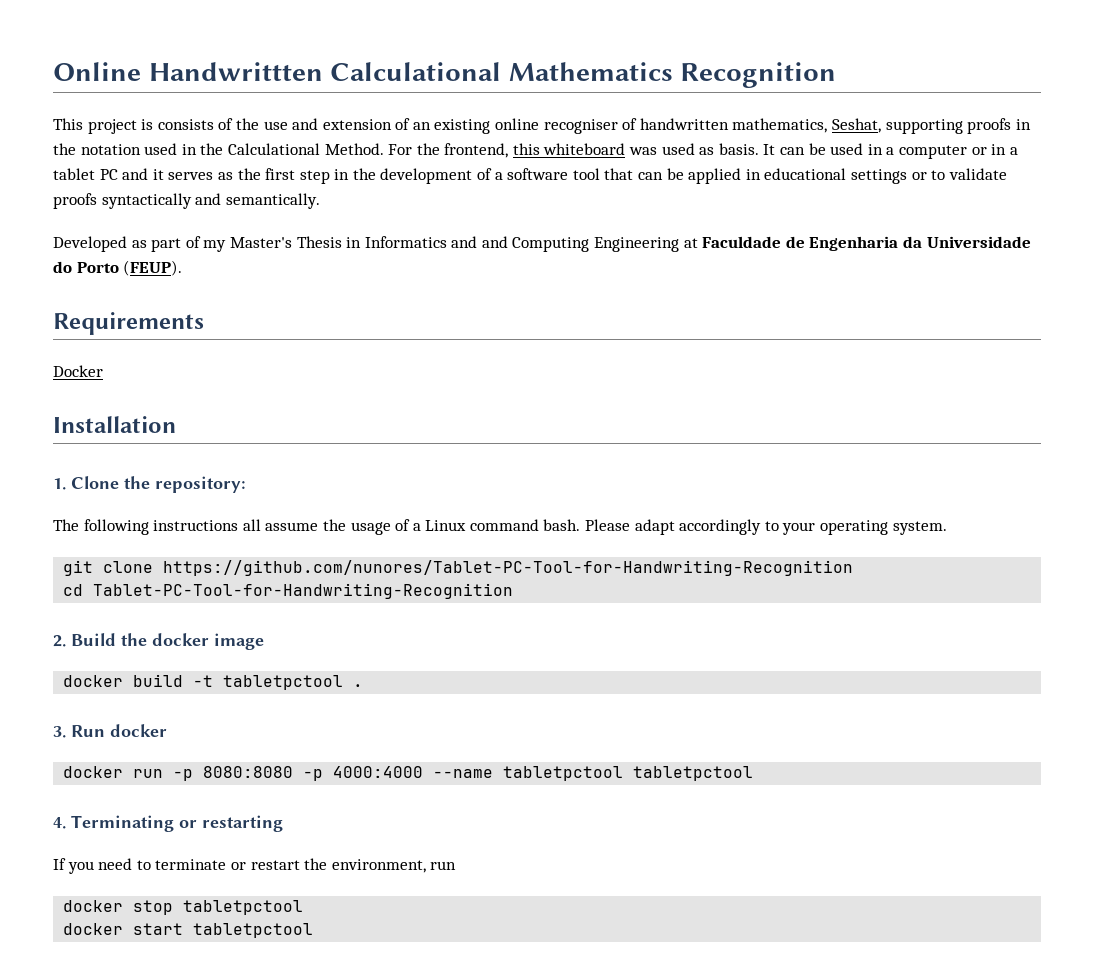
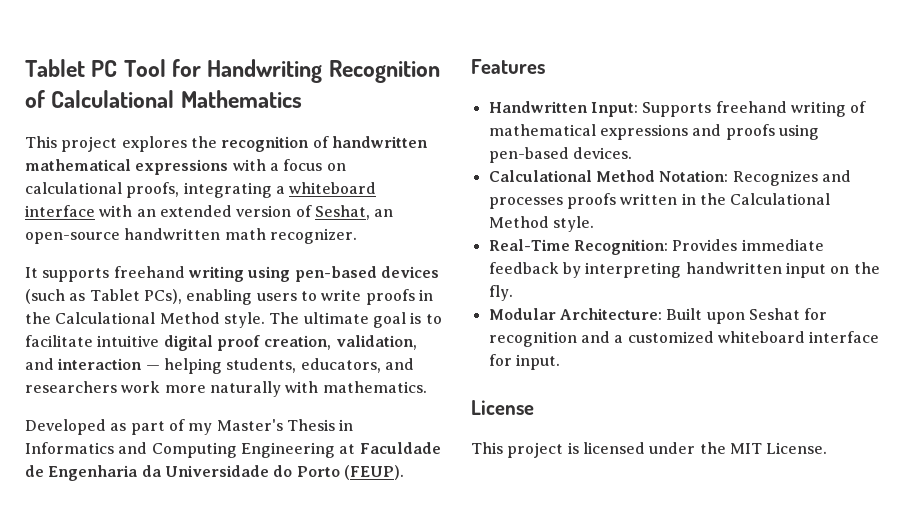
[53,62,323,81] Online Handwrittten -> [25,59,440,83] [25,90,45,108] Tablet PC Tool for Handwriting Recognition of
[680,62,837,88] [53,118,1031,134] [53,143,1018,159] [53,168,1007,184] [53,193,320,209] Recognition // This project is consists of the use and extension of an existing online recogniser of handwritten mathematics, Seshat, supporting proofs in the notation used in the Calculational Method. For the frontend, this whiteboard was used as basis. It can be used in a computer or in a tablet PC and it serves as the first step in the development of a software tool that can be applied in educational settings or to validate proofs syntactically and semantically. -> [25,136,428,152] [25,159,346,175] [25,182,377,198] [25,205,394,220] [25,228,357,244] [25,266,439,282] [25,289,433,305] [25,312,442,328] [25,335,417,351] [25,358,414,374] [25,381,427,397] // This project explores the recognition of handwritten mathematical expressions with a focus on calculational proofs, integrating a whiteboard interface with an extended version of Seshat, an open-source handwritten math recognizer. // It supports freehand writing using pen-based devices (such as Tablet PCs), enabling users to write proofs in the Calculational Method style. The ultimate goal is to facilitate intuitive digital proof creation, validation, and interaction — helping students, educators, and researchers work more naturally with mathematics.
[481,236,508,248] and -> (148, 448) none
[53,312,204,335] [53,365,103,377] [53,416,176,433] [53,476,246,493] [53,519,947,535] [63,560,854,576] [63,583,514,599] [53,633,264,650] [63,674,364,690] [53,724,167,738] [63,766,754,781] [53,815,283,832] [53,858,457,874] [63,900,304,915] [63,923,314,938] Requirements // Docker // Installation // 1. Clone the repository: // The following instructions all assume the usage of a Linux command bash. Please adapt accordingly to your operating system. // git clone https://github.com/nunores/Tablet-PC-Tool-for-Handwriting-Recognition // cd Tablet-PC-Tool-for-Handwriting-Recognition // 2. Build the docker image // docker build -t tabletpctool . // 3. Run docker // docker run -p 8080:8080 -p 4000:4000 --name tabletpctool tabletpctool // 4. Terminating or restarting // If you need to terminate or restart the environment, run // docker stop tabletpctool // docker start tabletpctool -> [471,59,545,74] [488,101,867,117] [488,124,819,140] [488,147,632,163] [488,170,851,186] [488,193,831,209] [488,216,594,232] [488,239,824,255] [488,262,880,278] [488,285,513,301] [488,308,828,324] [488,331,880,347] [488,354,560,370] [471,400,534,415] [471,442,828,458] Features // Handwritten Input: Supports freehand writing of mathematical expressions and proofs using pen-based devices. // Calculational Method Notation: Recognizes and processes proofs written in the Calculational Method style. // Real-Time Recognition: Provides immediate feedback by interpreting handwritten input on the fly. // Modular Architecture: Built upon Seshat for recognition and a customized whiteboard interface for input. // License // This project is licensed under the MIT License.

